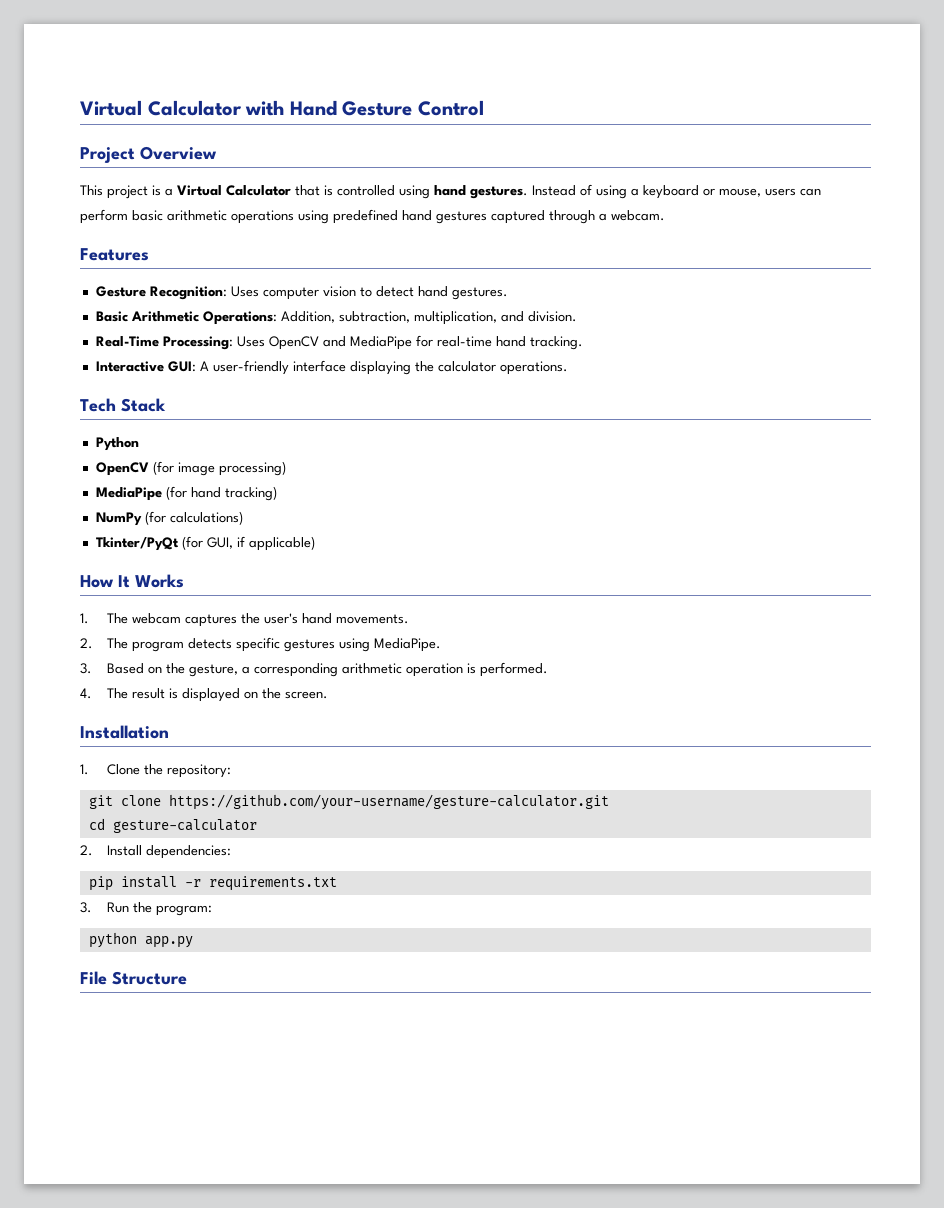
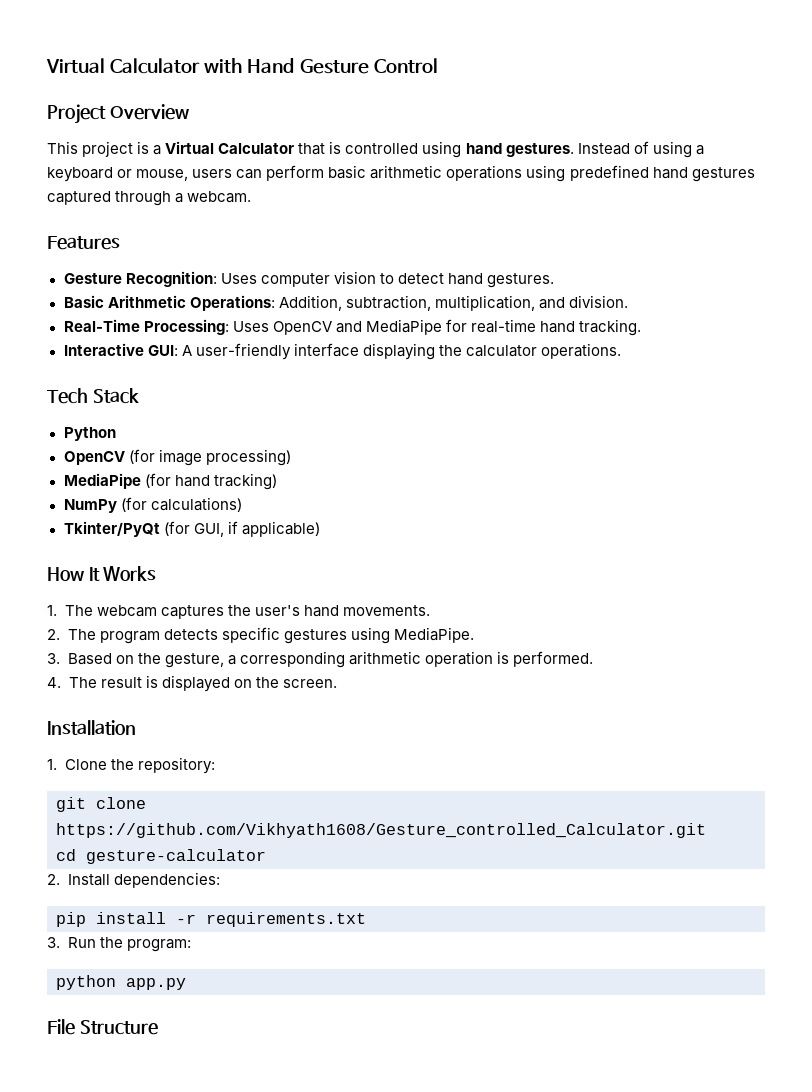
[168,794,609,810] https://github.com/your-username/gesture-calculator.git -> [56,823,706,838] https://github.com/Vikhyath1608/Gesture_controlled_Calculator.git

